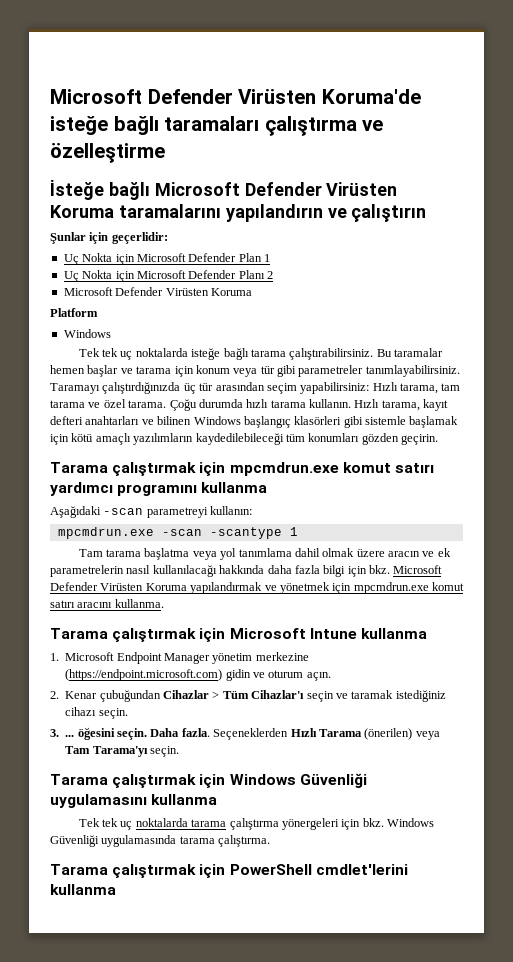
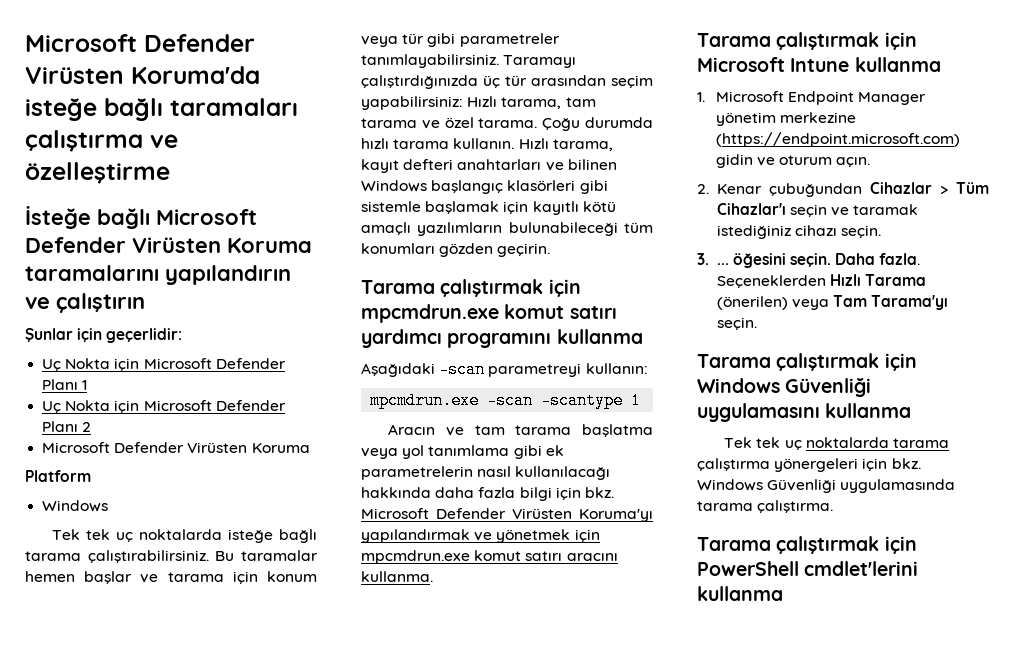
[50,89,421,104] Microsoft Defender Virüsten Koruma'de -> [25,34,255,52] [25,66,260,84] Microsoft Defender Virüsten Koruma'da
[238,253,262,262] Plan -> [42,379,79,390] Planı
(69, 439) none -> [532,201,579,215] kayıtlı
[195,433,284,445] kaydedilebileceği -> [508,222,618,236] bulunabileceği
[78,549,103,557] Tam -> [388,424,505,436] Aracın ve tam
[294,548,435,557] dahil olmak üzere aracın ve -> [513,445,542,459] gibi
[145,583,187,591] Koruma -> [579,509,653,522] Koruma'yı

